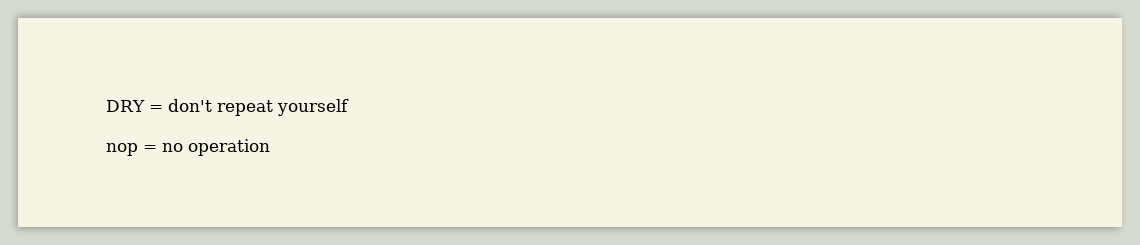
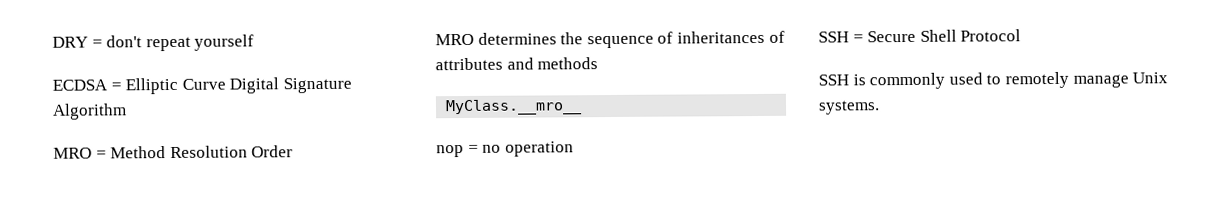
[106,139,270,156] nop = no operation -> [52,77,352,95] [52,103,127,120] [53,145,294,159] [435,30,785,49] [435,57,599,71] [445,99,584,116] [436,141,574,158] [818,29,1022,43] [818,71,1169,90] [818,100,880,115] ECDSA = Elliptic Curve Digital Signature Algorithm // MRO = Method Resolution Order // MRO determines the sequence of inheritances of attributes and methods // MyClass.__mro__ // nop = no operation // SSH = Secure Shell Protocol // SSH is commonly used to remotely manage Unix systems.

